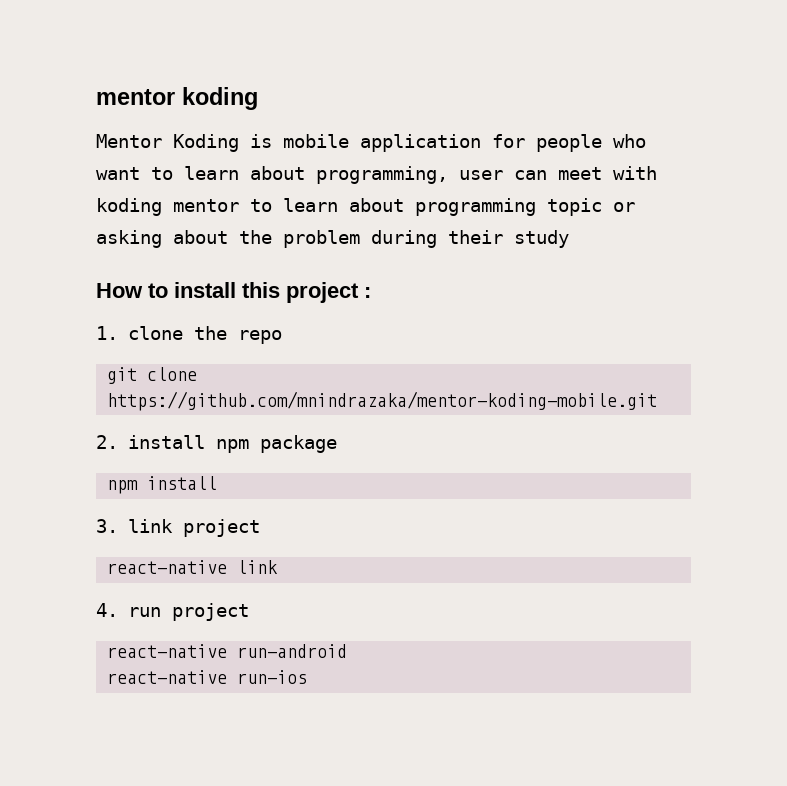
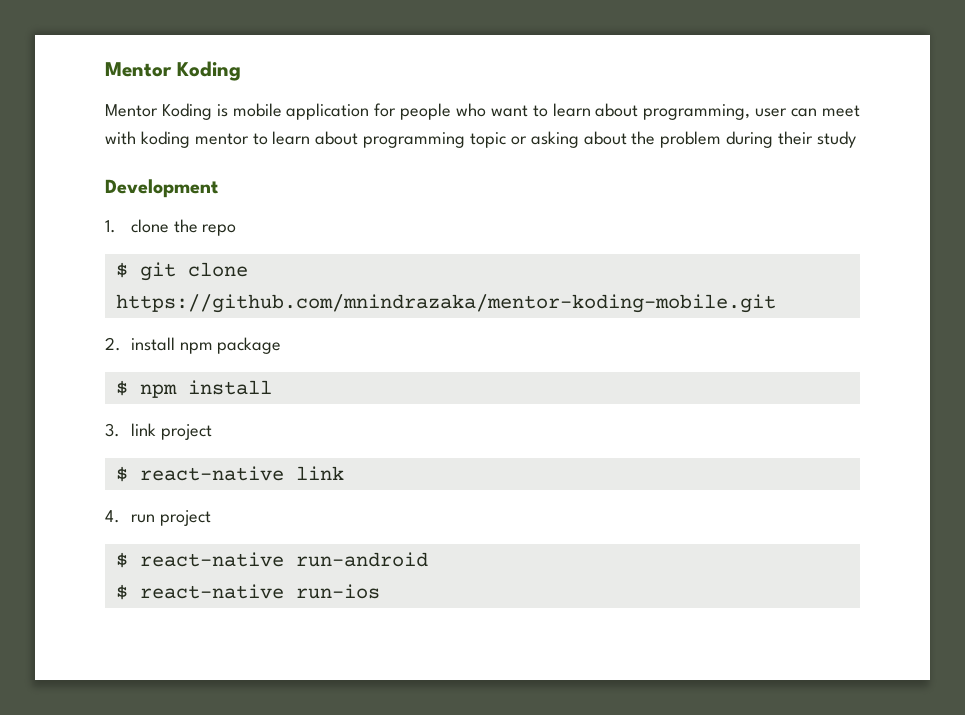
[96,87,258,110] mentor koding -> [105,61,241,81] Mentor Koding
[96,282,371,303] How to install this project : -> [105,179,218,198] Development
(282, 337) none -> [115,262,128,278] $
(337, 444) none -> [115,380,128,396] $
(260, 528) none -> [115,466,128,482] $
(249, 612) none -> [115,552,128,568] $
(348, 651) none -> [115,584,128,600] $

